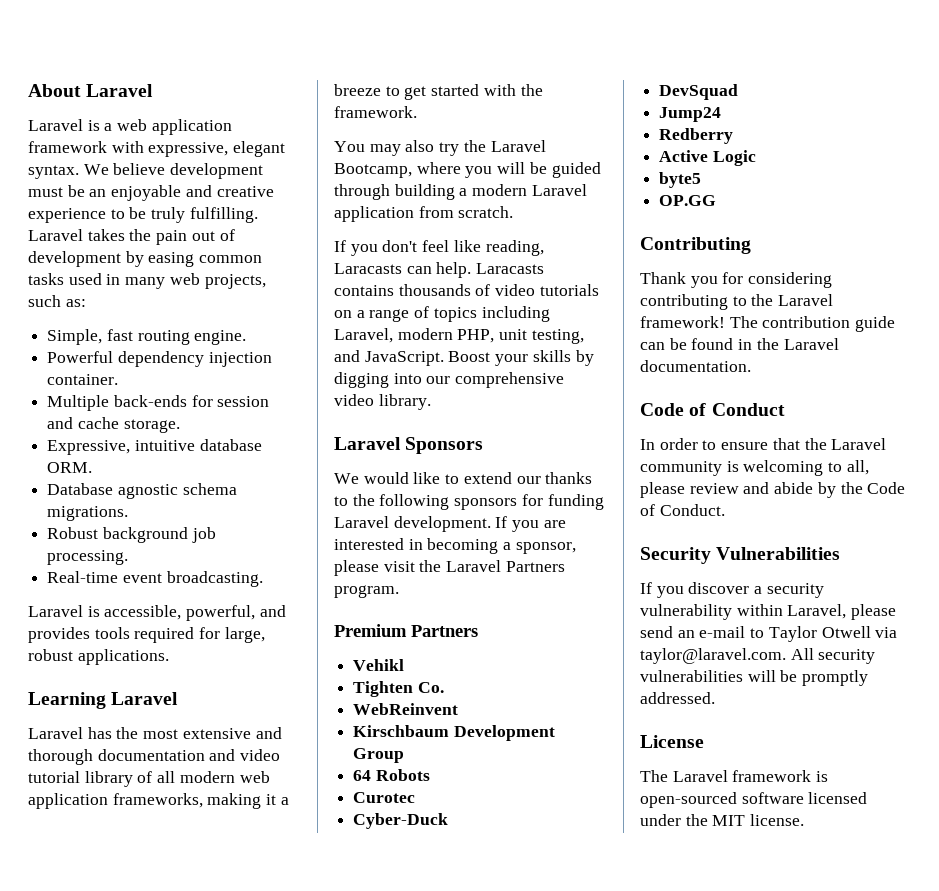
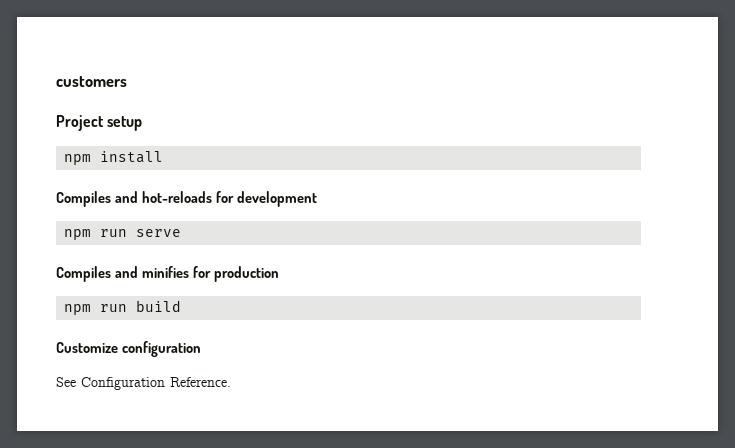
[28,84,154,97] [28,119,232,135] [28,141,286,157] [28,163,264,179] [28,185,274,201] [28,207,258,223] [28,229,235,245] [28,251,263,267] [28,273,266,289] [28,295,86,307] [47,329,247,345] [47,351,272,367] [47,374,119,385] [47,395,270,411] [47,417,180,433] [47,439,262,455] [47,462,93,473] [47,483,237,499] [47,506,129,521] [47,527,216,543] [47,550,129,565] [47,571,263,587] [28,605,286,621] [28,627,265,643] [28,649,169,665] [28,692,179,709] [28,727,282,739] [28,749,281,765] [28,771,270,787] [28,793,289,809] [334,84,543,100] [334,106,417,118] [334,140,546,156] [334,162,601,178] [334,184,587,200] [334,206,514,222] [334,240,544,256] [334,262,545,278] [334,284,599,296] [334,306,550,322] [334,328,584,344] [334,350,594,366] [334,372,565,388] [334,394,431,410] [334,437,484,454] [334,472,593,484] [334,494,604,510] [334,516,566,532] [334,538,576,554] [334,560,565,576] [334,585,399,598] [334,624,478,637] [353,659,405,671] [353,681,444,697] [353,703,459,715] [353,725,555,741] [353,748,405,763] [353,769,430,781] [353,792,416,803] [353,813,449,829] [659,84,739,100] [659,107,722,122] [659,128,734,144] [659,150,756,166] [659,172,702,188] [659,195,717,206] [640,237,751,254] [640,272,833,288] [640,294,834,310] [640,316,896,332] [640,338,839,350] [640,360,751,372] [640,403,785,416] [640,438,887,450] [640,460,869,476] [640,482,906,498] [640,504,725,516] [640,547,841,564] [640,582,824,598] [640,604,897,620] [640,626,898,642] [640,648,876,664] [640,670,869,686] [640,692,715,704] [640,735,704,748] [640,770,829,782] [640,792,868,808] [640,814,805,826] About Laravel // Laravel is a web application framework with expressive, elegant syntax. We believe development must be an enjoyable and creative experience to be truly fulfilling. Laravel takes the pain out of development by easing common tasks used in many web projects, such as: // Simple, fast routing engine. // Powerful dependency injection container. // Multiple back-ends for session and cache storage. // Expressive, intuitive database ORM. // Database agnostic schema migrations. // Robust background job processing. // Real-time event broadcasting. // Laravel is accessible, powerful, and provides tools required for large, robust applications. // Learning Laravel // Laravel has the most extensive and thorough documentation and video tutorial library of all modern web application frameworks, making it a breeze to get started with the framework. // You may also try the Laravel Bootcamp, where you will be guided through building a modern Laravel application from scratch. // If you don't feel like reading, Laracasts can help. Laracasts contains thousands of video tutorials on a range of topics including Laravel, modern PHP, unit testing, and JavaScript. Boost your skills by digging into our comprehensive video library. // Laravel Sponsors // We would like to extend our thanks to the following sponsors for funding Laravel development. If you are interested in becoming a sponsor, please visit the Laravel Partners program. // Premium Partners // Vehikl // Tighten Co. // WebReinvent // Kirschbaum Development Group // 64 Robots // Curotec // Cyber-Duck // DevSquad // Jump24 // Redberry // Active Logic // byte5 // OP.GG // Contributing // Thank you for considering contributing to the Laravel framework! The contribution guide can be found in the Laravel documentation. // Code of Conduct // In order to ensure that the Laravel community is welcoming to all, please review and abide by the Code of Conduct. // Security Vulnerabilities // If you discover a security vulnerability within Laravel, please send an e-mail to Taylor Otwell via taylor@laravel.com. All security vulnerabilities will be promptly addressed. // License // The Laravel framework is open-sourced software licensed under the MIT license. -> [56,76,127,87] [56,115,143,131] [64,151,164,165] [56,191,317,207] [64,229,182,240] [56,266,279,282] [64,300,182,315] [56,341,201,357] [56,377,231,390] customers // Project setup // npm install // Compiles and hot-reloads for development // npm run serve // Compiles and minifies for production // npm run build // Customize configuration // See Configuration Reference.

